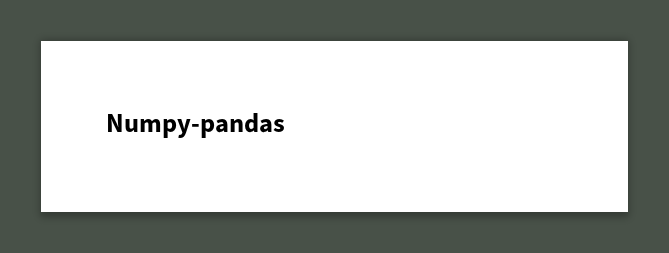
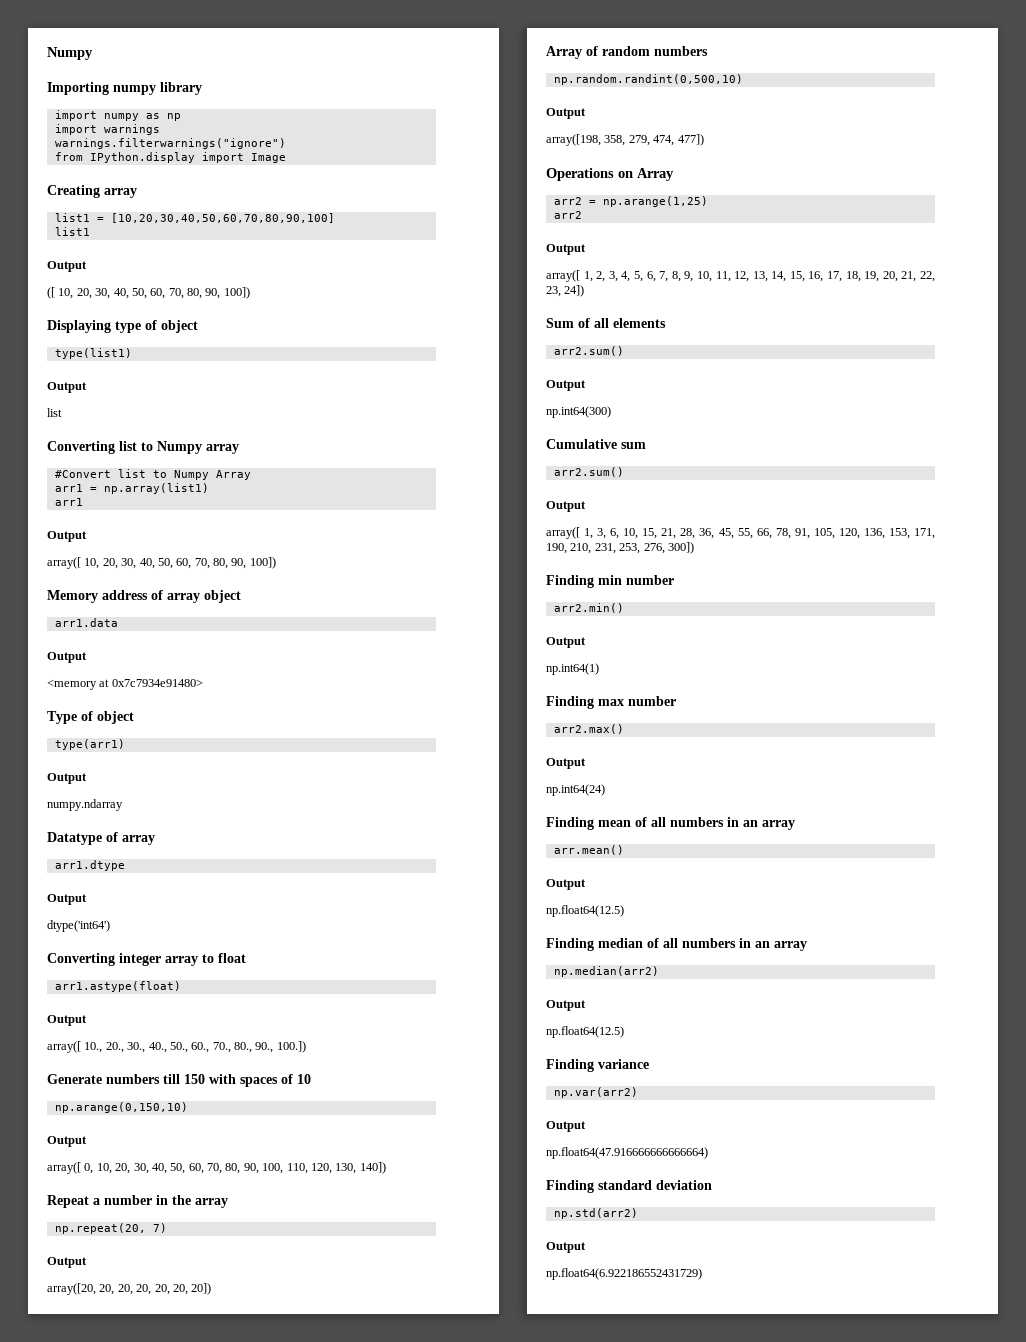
[106,113,285,138] Numpy-pandas -> [47,47,93,60] [47,82,202,95] [54,110,181,121] [54,124,160,135] [54,138,286,149] [54,152,286,163] [47,185,137,198] [54,213,335,223] [54,227,90,236] [47,261,87,272] [47,287,250,299] [47,320,198,333] [54,348,132,359] [47,382,87,393] [47,408,62,417] [47,441,239,454] [54,469,251,480] [54,483,209,494] [54,498,83,506] [47,531,87,542] [47,557,276,569] [47,590,241,603] [54,618,118,627] [47,652,87,663] [47,679,203,690] [47,711,134,724] [54,739,125,750] [47,773,87,784] [47,799,123,811] [47,832,155,845] [54,860,125,871] [47,894,87,905] [47,920,110,932] [47,953,246,966] [54,981,181,992] [47,1015,87,1026] [47,1041,306,1053] [47,1074,311,1087] [54,1102,188,1113] [47,1136,87,1147] [47,1162,386,1174] [47,1195,228,1208] [54,1223,167,1234] [47,1257,87,1268] [47,1283,212,1295] [546,46,708,59] [553,74,743,85] [546,108,586,119] [546,134,704,146] [546,168,674,181] [553,196,708,207] [553,211,582,219] [546,244,586,255] [546,270,935,282] [546,285,585,297] [546,318,666,328] [553,346,624,356] [546,380,586,391] [546,406,611,418] [546,439,646,449] [553,467,624,477] [546,501,586,512] [546,527,935,539] [546,542,694,554] [546,575,674,588] [553,603,624,613] [546,637,586,648] [546,663,599,675] [546,696,676,709] [553,724,624,734] [546,758,586,769] [546,784,605,796] [546,817,795,830] [553,845,624,855] [546,879,586,890] [546,905,624,917] [546,938,807,951] [553,966,659,977] [546,1000,586,1011] [546,1026,624,1038] [546,1059,649,1072] [553,1087,638,1098] [546,1121,586,1132] [546,1147,708,1159] [546,1180,712,1193] [553,1208,638,1219] [546,1242,586,1253] [546,1268,702,1280] Numpy // Importing numpy library // import numpy as np // import warnings // warnings.filterwarnings("ignore") // from IPython.display import Image // Creating array // list1 = [10,20,30,40,50,60,70,80,90,100] // list1 // Output // ([ 10, 20, 30, 40, 50, 60, 70, 80, 90, 100]) // Displaying type of object // type(list1) // Output // list // Converting list to Numpy array // #Convert list to Numpy Array // arr1 = np.array(list1) // arr1 // Output // array([ 10, 20, 30, 40, 50, 60, 70, 80, 90, 100]) // Memory address of array object // arr1.data // Output // <memory at 0x7c7934e91480> // Type of object // type(arr1) // Output // numpy.ndarray // Datatype of array // arr1.dtype // Output // dtype('int64') // Converting integer array to float // arr1.astype(float) // Output // array([ 10., 20., 30., 40., 50., 60., 70., 80., 90., 100.]) // Generate numbers till 150 with spaces of 10 // np.arange(0,150,10) // Output // array([ 0, 10, 20, 30, 40, 50, 60, 70, 80, 90, 100, 110, 120, 130, 140]) // Repeat a number in the array // np.repeat(20, 7) // Output // array([20, 20, 20, 20, 20, 20, 20]) // Array of random numbers // np.random.randint(0,500,10) // Output // array([198, 358, 279, 474, 477]) // Operations on Array // arr2 = np.arange(1,25) // arr2 // Output // array([ 1, 2, 3, 4, 5, 6, 7, 8, 9, 10, 11, 12, 13, 14, 15, 16, 17, 18, 19, 20, 21, 22, 23, 24]) // Sum of all elements // arr2.sum() // Output // np.int64(300) // Cumulative sum // arr2.sum() // Output // array([ 1, 3, 6, 10, 15, 21, 28, 36, 45, 55, 66, 78, 91, 105, 120, 136, 153, 171, 190, 210, 231, 253, 276, 300]) // Finding min number // arr2.min() // Output // np.int64(1) // Finding max number // arr2.max() // Output // np.int64(24) // Finding mean of all numbers in an array // arr.mean() // Output // np.float64(12.5) // Finding median of all numbers in an array // np.median(arr2) // Output // np.float64(12.5) // Finding variance // np.var(arr2) // Output // np.float64(47.916666666666664) // Finding standard deviation // np.std(arr2) // Output // np.float64(6.922186552431729)

